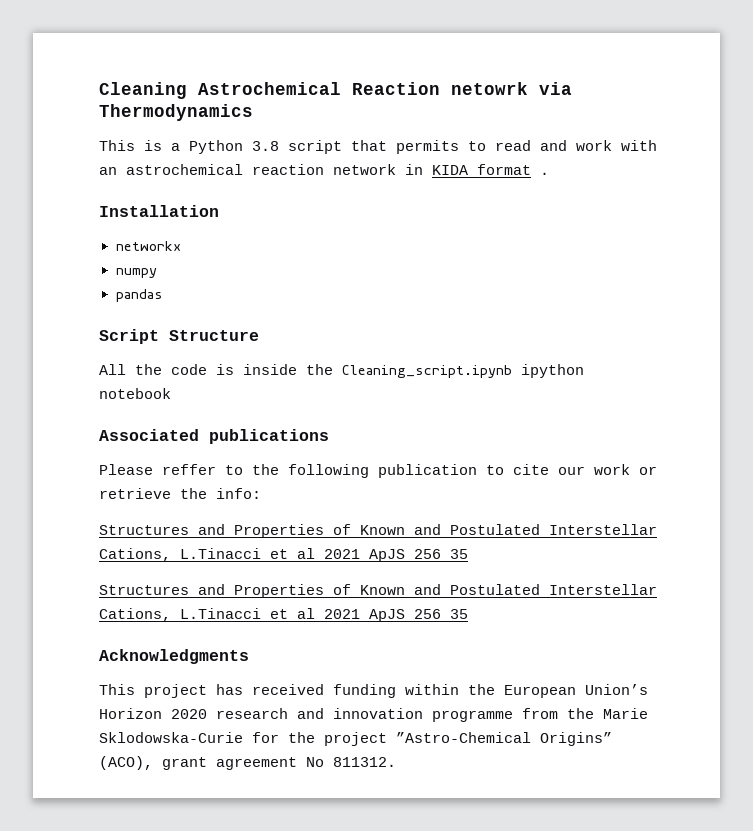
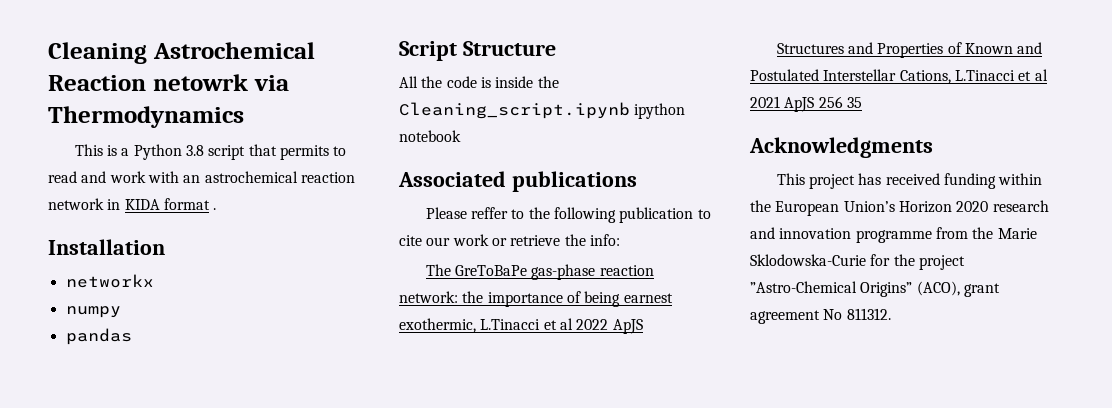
[99,524,657,538] [99,548,468,562] Structures and Properties of Known and Postulated Interstellar Cations, L.Tinacci et al 2021 ApJS 256 35 -> [425,264,654,280] [399,291,673,307] [399,318,643,334] The GreToBaPe gas-phase reaction network: the importance of being earnest exothermic, L.Tinacci et al 2022 ApJS

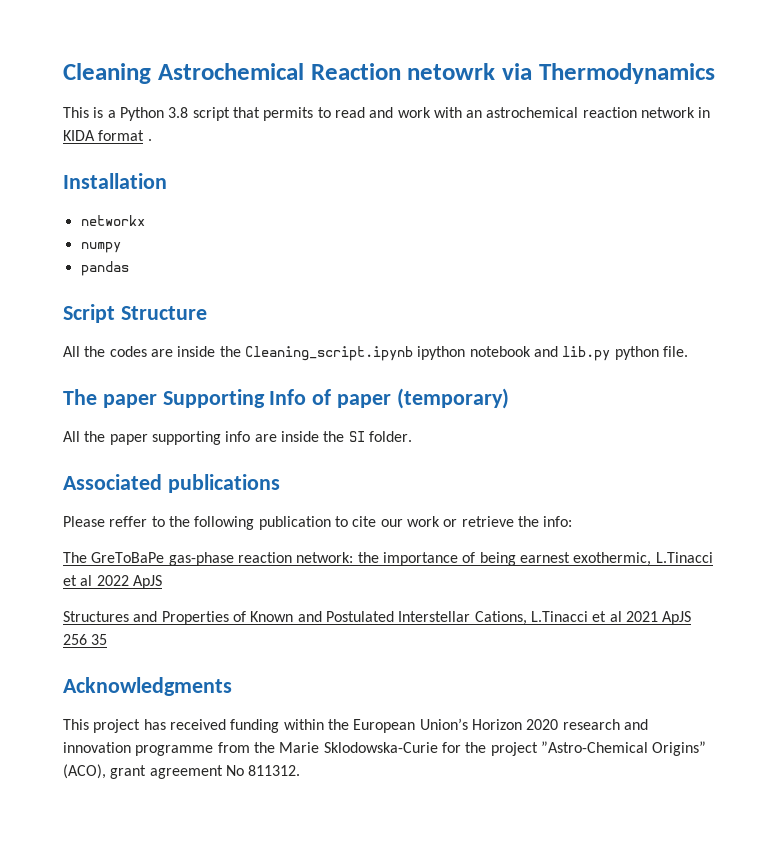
[446,76,491,88] code is -> [109,346,173,357] codes are
(461, 136) none -> [533,346,688,361] [63,388,509,409] [63,431,412,445] and lib.py python file. // The paper Supporting Info of paper (temporary) // All the paper supporting info are inside the SI folder.

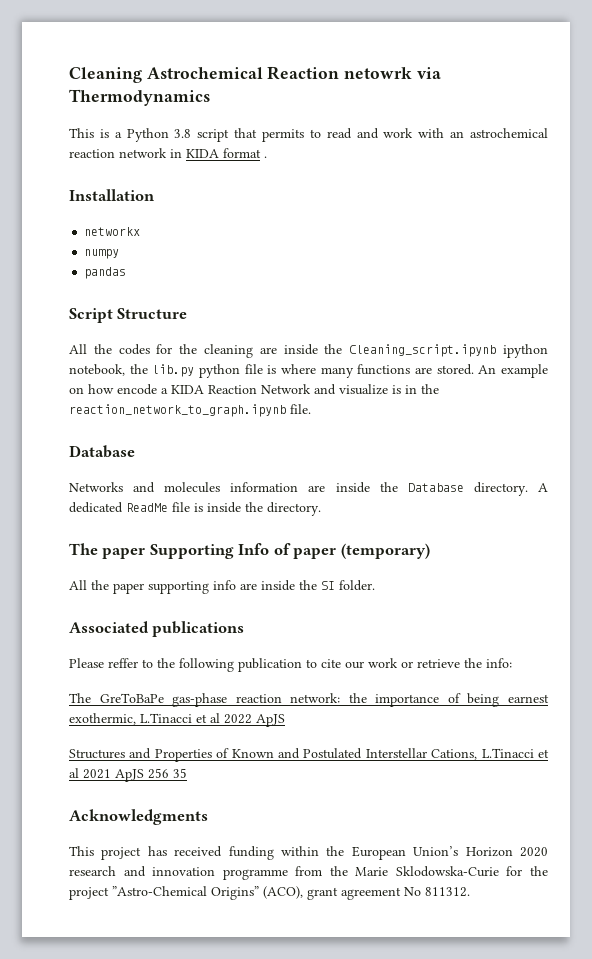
(147, 351) none -> [156,344,253,358] for the cleaning
[469,346,688,361] notebook and lib.py python file. -> [69,364,548,378] [69,384,439,395] [69,404,311,417] [69,445,135,458] [69,482,548,496] [69,502,321,516] notebook, the lib.py python file is where many functions are stored. An example on how encode a KIDA Reaction Network and visualize is in the reaction_network_to_graph.ipynb file. // Database // Networks and molecules information are inside the Database directory. A dedicated ReadMe file is inside the directory.

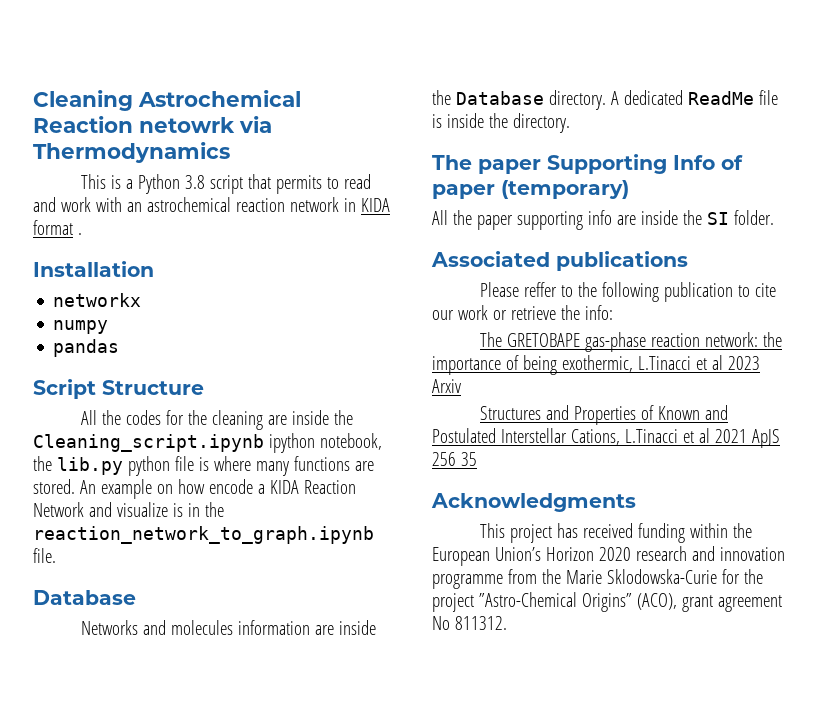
[99,693,164,703] GreToBaPe -> [507,333,581,347] GRETOBAPE
[507,694,549,703] earnest -> (557, 365) none
[224,714,285,727] 2022 ApJS -> [727,356,760,370] [432,379,461,393] 2023 Arxiv

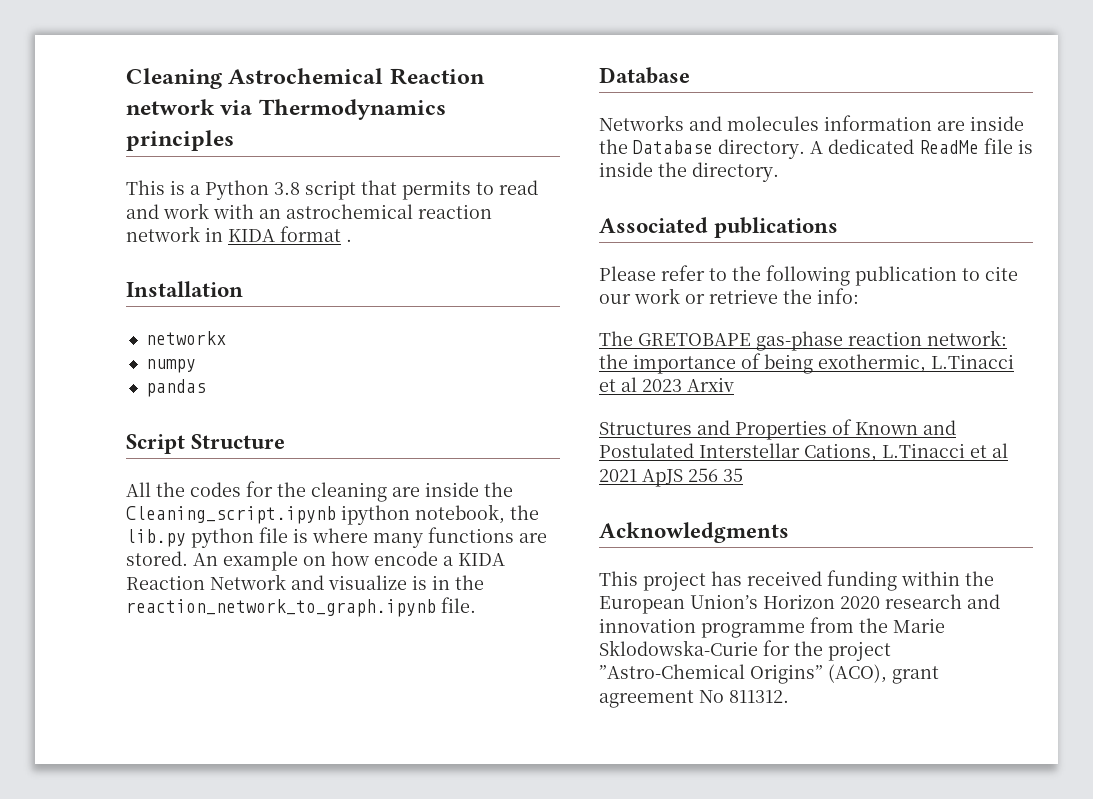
[139,117,235,133] netowrk -> [126,99,215,115] network
(230, 152) none -> [126,130,234,151] principles
[432,154,743,174] [432,180,629,199] [432,210,774,230] // The paper Supporting Info of paper (temporary) // All the paper supporting info are inside the SI folder. -> (779, 172) none
[524,282,558,297] reffer -> [661,265,705,281] refer

